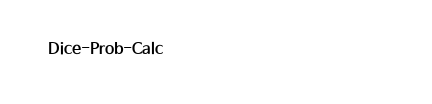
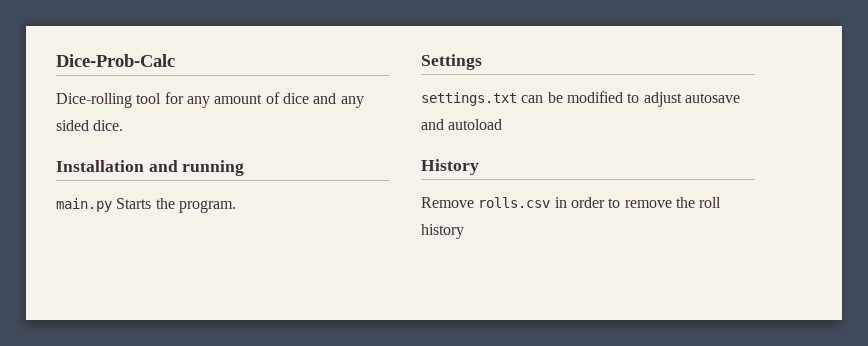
(163, 48) none -> [56,92,364,108] [56,120,124,131] [56,160,245,176] [56,198,236,213] [421,54,482,70] [421,91,740,107] [421,119,503,130] [421,159,479,175] [421,197,722,208] [421,224,464,239] // Dice-rolling tool for any amount of dice and any sided dice. // Installation and running // main.py Starts the program. // Settings // settings.txt can be modified to adjust autosave and autoload // History // Remove rolls.csv in order to remove the roll history

